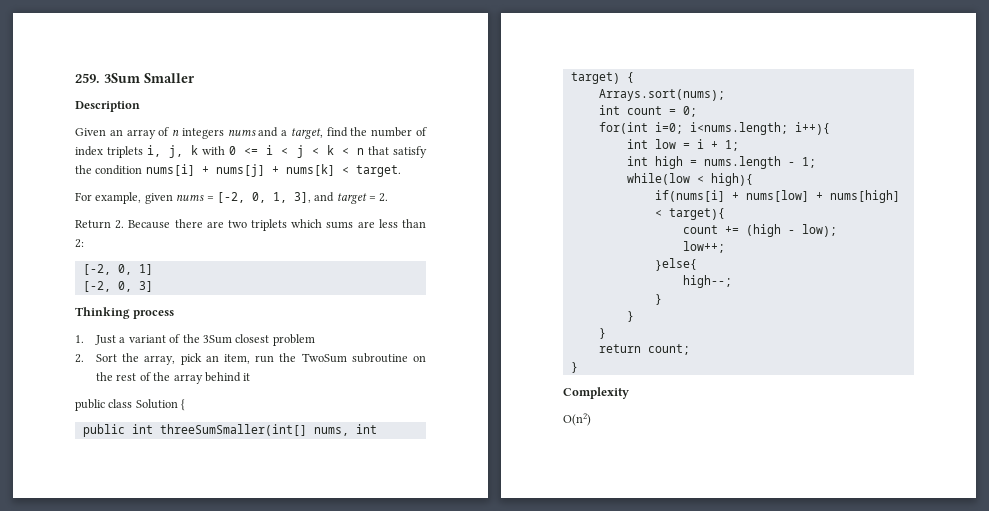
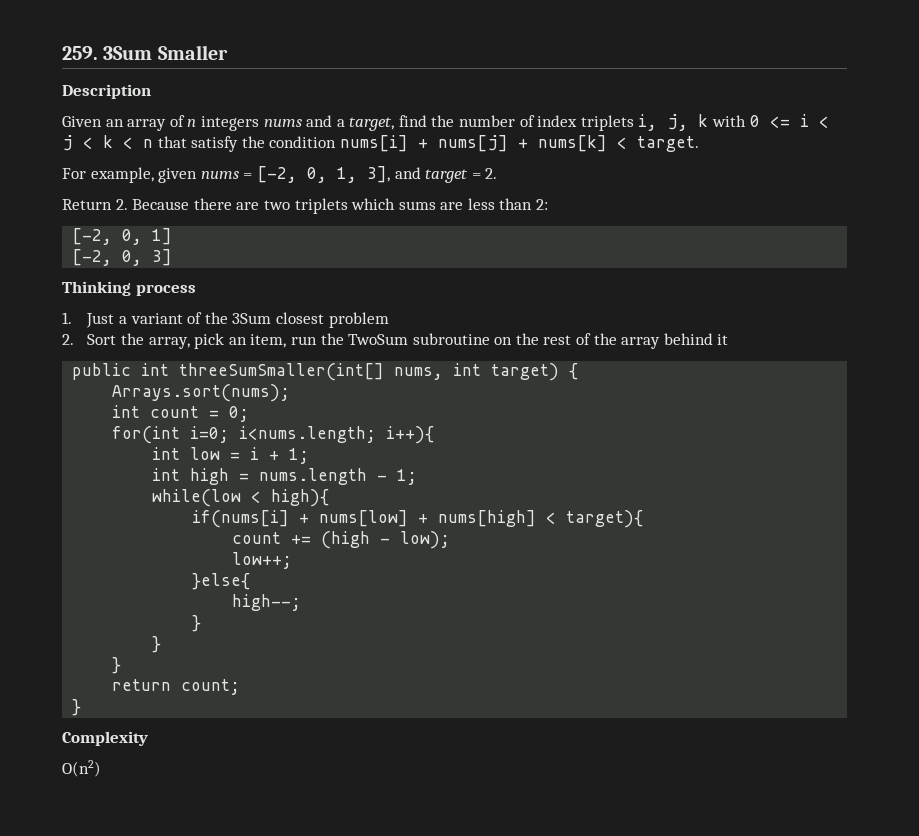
[75,399,186,411] // public class Solution { -> (729, 339) none

